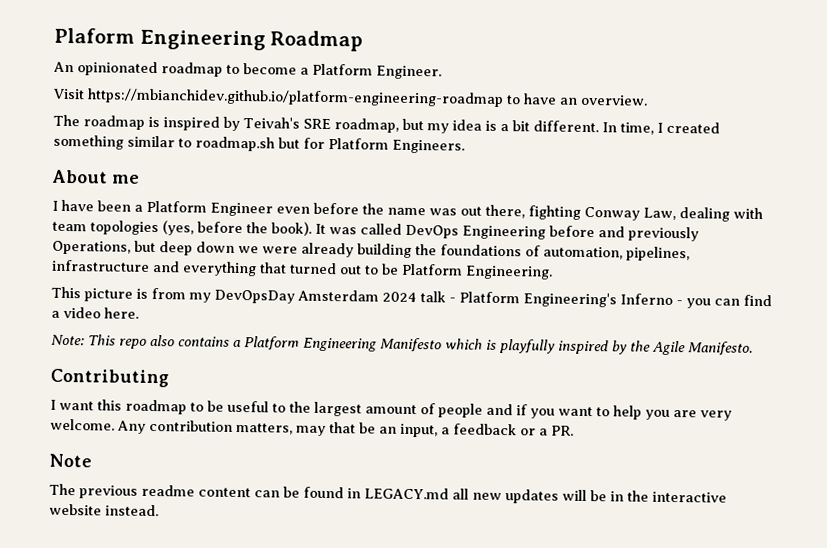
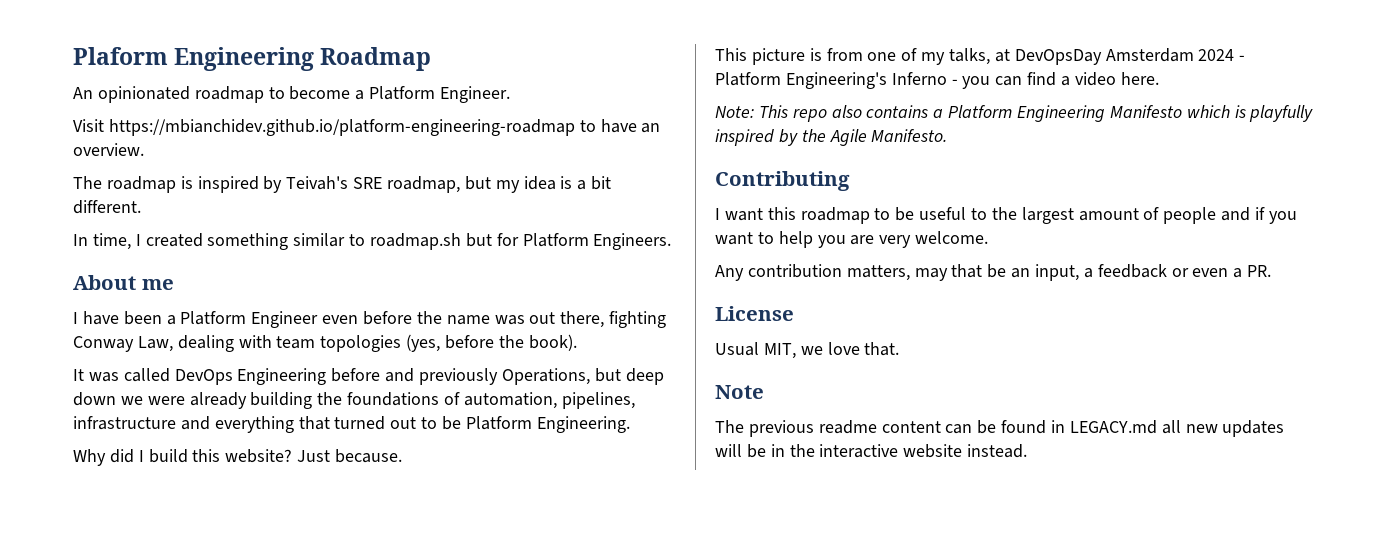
(599, 126) none -> (141, 207) //
(312, 228) none -> (577, 342) //
(553, 272) none -> [73,449,403,466] // Why did I build this website? Just because.
[189,292,211,303] my -> [867,48,1010,65] one of my talks, at
[420,291,446,303] talk -> (1235, 55) none
(115, 424) none -> (989, 237) //
(536, 432) none -> [1192,268,1229,277] even
(574, 430) none -> [715,306,794,321] [715,342,900,359] // License // Usual MIT, we love that.

